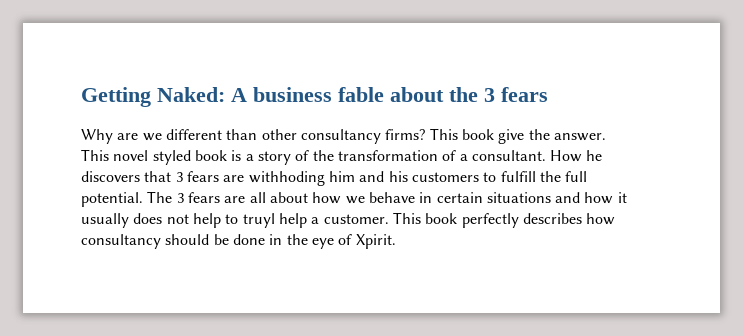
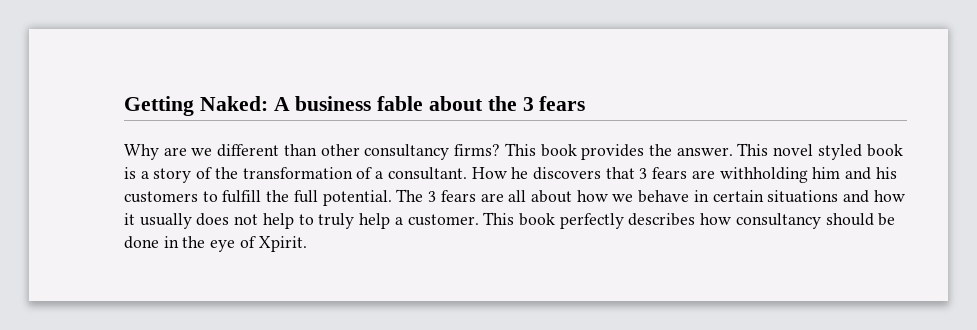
[498,129,525,144] give -> [581,144,645,160] provides
[248,171,325,186] withhoding -> [719,167,808,183] withholding
[242,213,275,228] truyl -> [318,213,355,229] truly

